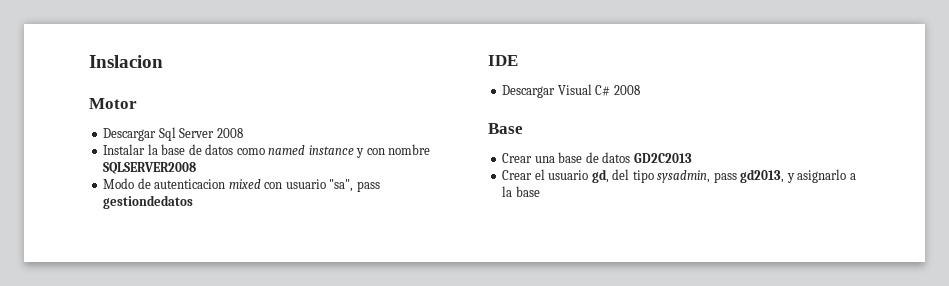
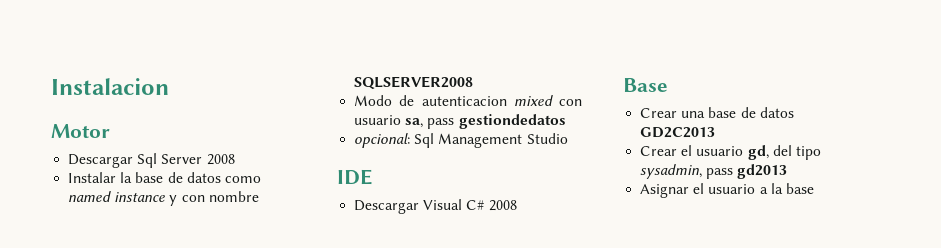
[89,55,163,68] Inslacion -> [51,78,169,95] Instalacion
[329,179,354,192] "sa", -> [405,118,424,128] sa,
(194, 202) none -> [354,133,568,148] // opcional: Sql Management Studio
[740,169,847,183] gd2013, y asignarlo -> [737,164,788,179] [640,183,756,198] gd2013 // Asignar el usuario

